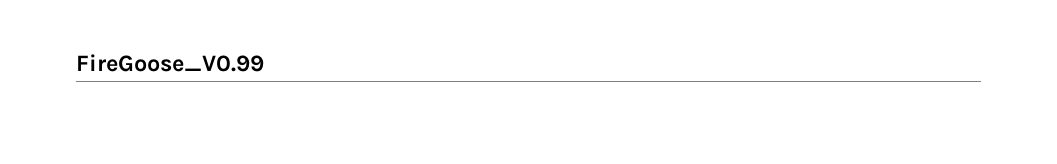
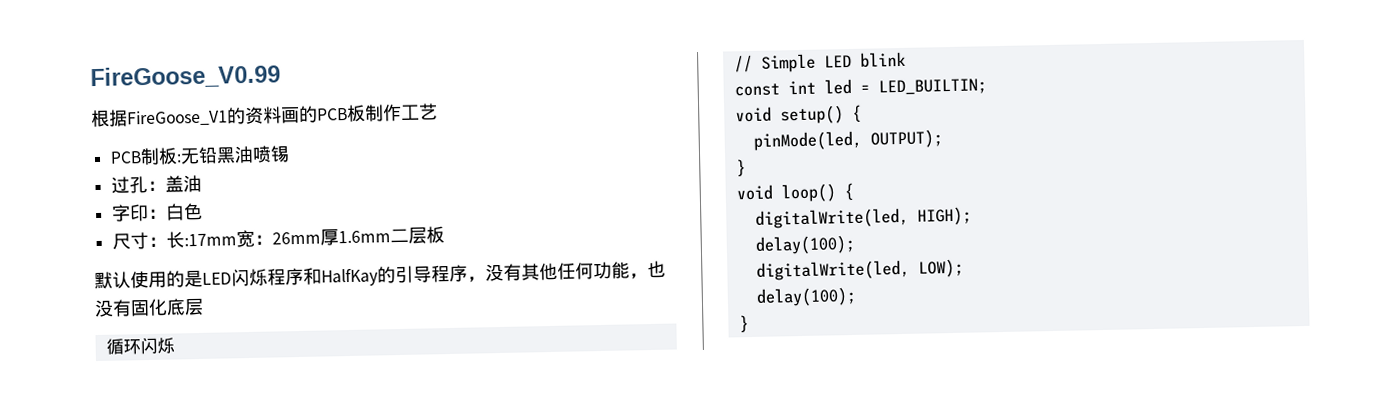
(264, 63) none -> [91,103,438,128] [110,145,291,166] [111,174,203,194] [111,202,204,222] [112,226,446,250] [94,260,666,290] [94,297,204,318] [105,337,175,355] [733,51,906,73] [733,78,987,97] [734,104,862,125] [752,129,943,151] [735,159,746,177] [735,182,854,203] [754,206,972,229] [754,234,856,255] [755,258,964,281] [755,286,857,307] [738,315,749,333] // 根据FireGoose_V1的资料画的PCB板制作工艺 // PCB制板:无铅黑油喷锡 // 过孔：盖油 // 字印：白色 // 尺寸：长:17mm宽：26mm厚1.6mm二层板 // 默认使用的是LED闪烁程序和HalfKay的引导程序，没有其他任何功能，也没有固化底层 // 循环闪烁 // // Simple LED blink // const int led = LED_BUILTIN; // void setup() { // pinMode(led, OUTPUT); // } // void loop() { // digitalWrite(led, HIGH); // delay(100); // digitalWrite(led, LOW); // delay(100); // }

